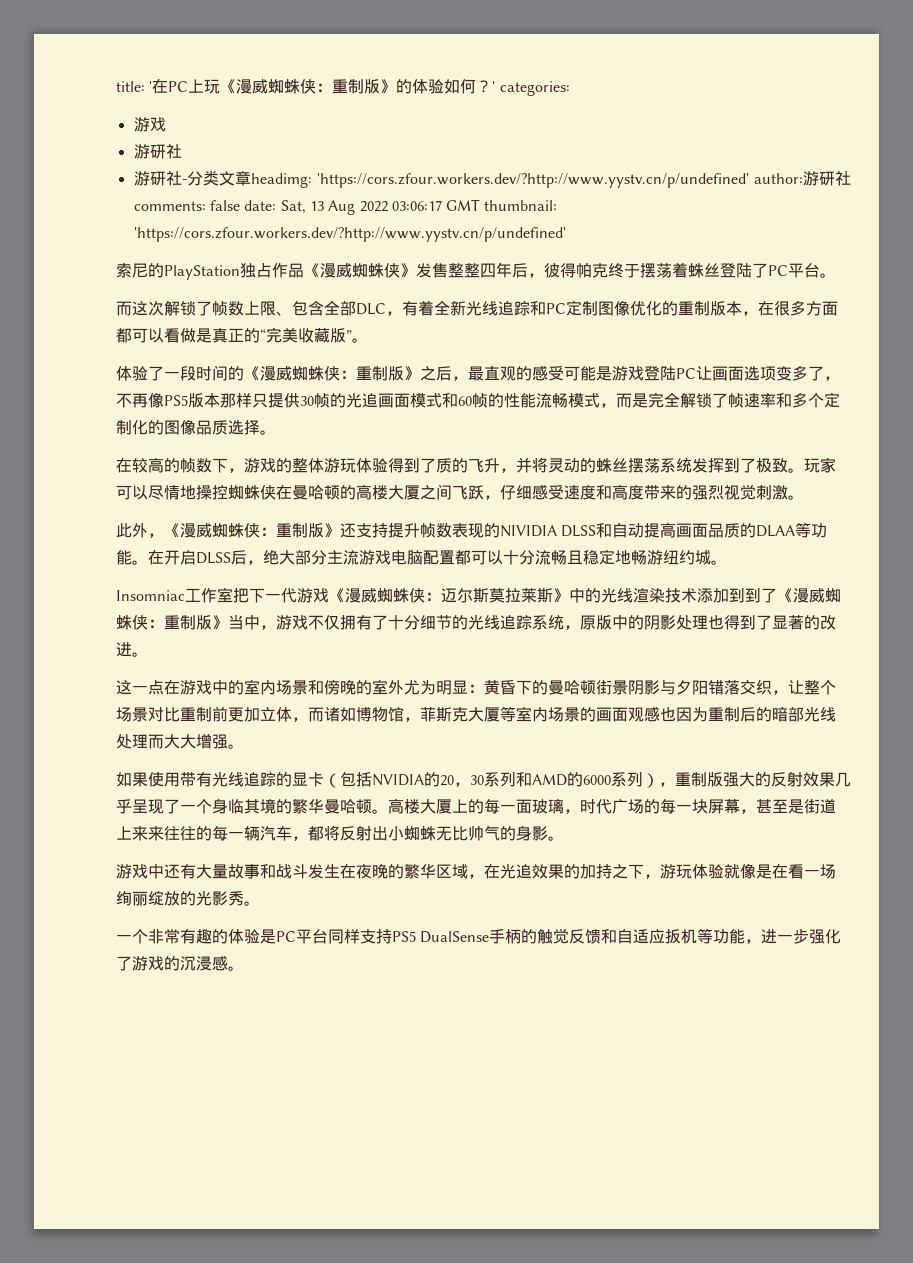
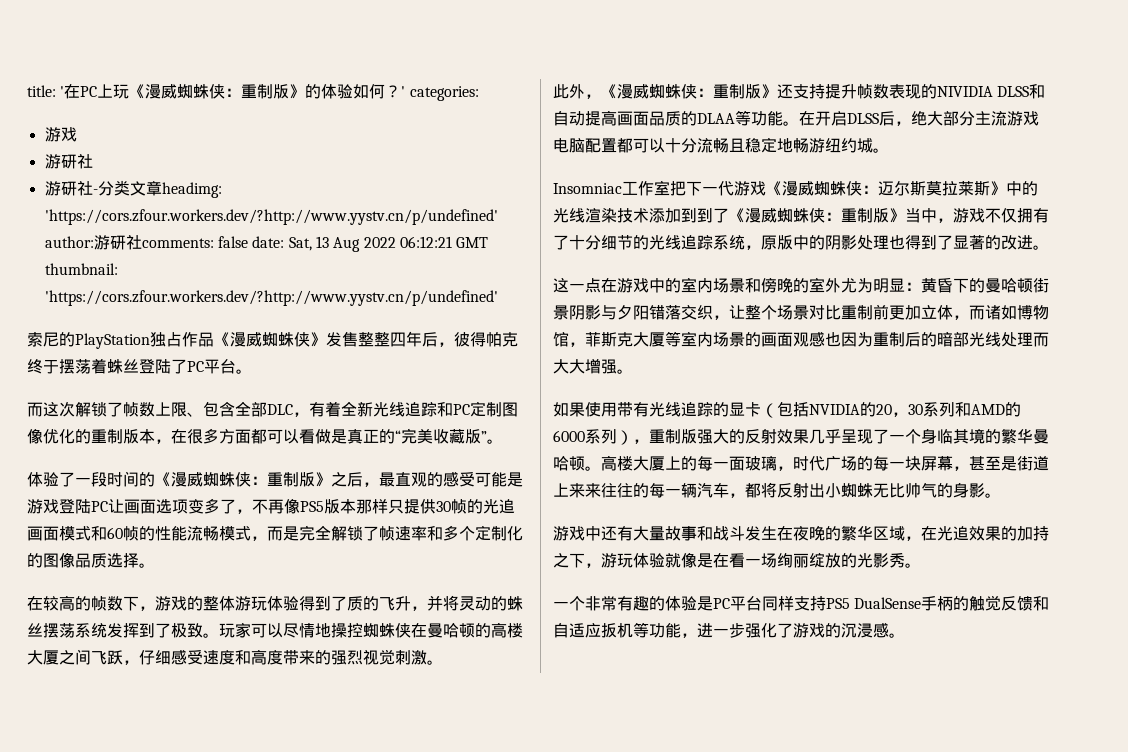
[391,200,442,211] 03:06:17 -> [399,236,452,248] 06:12:21

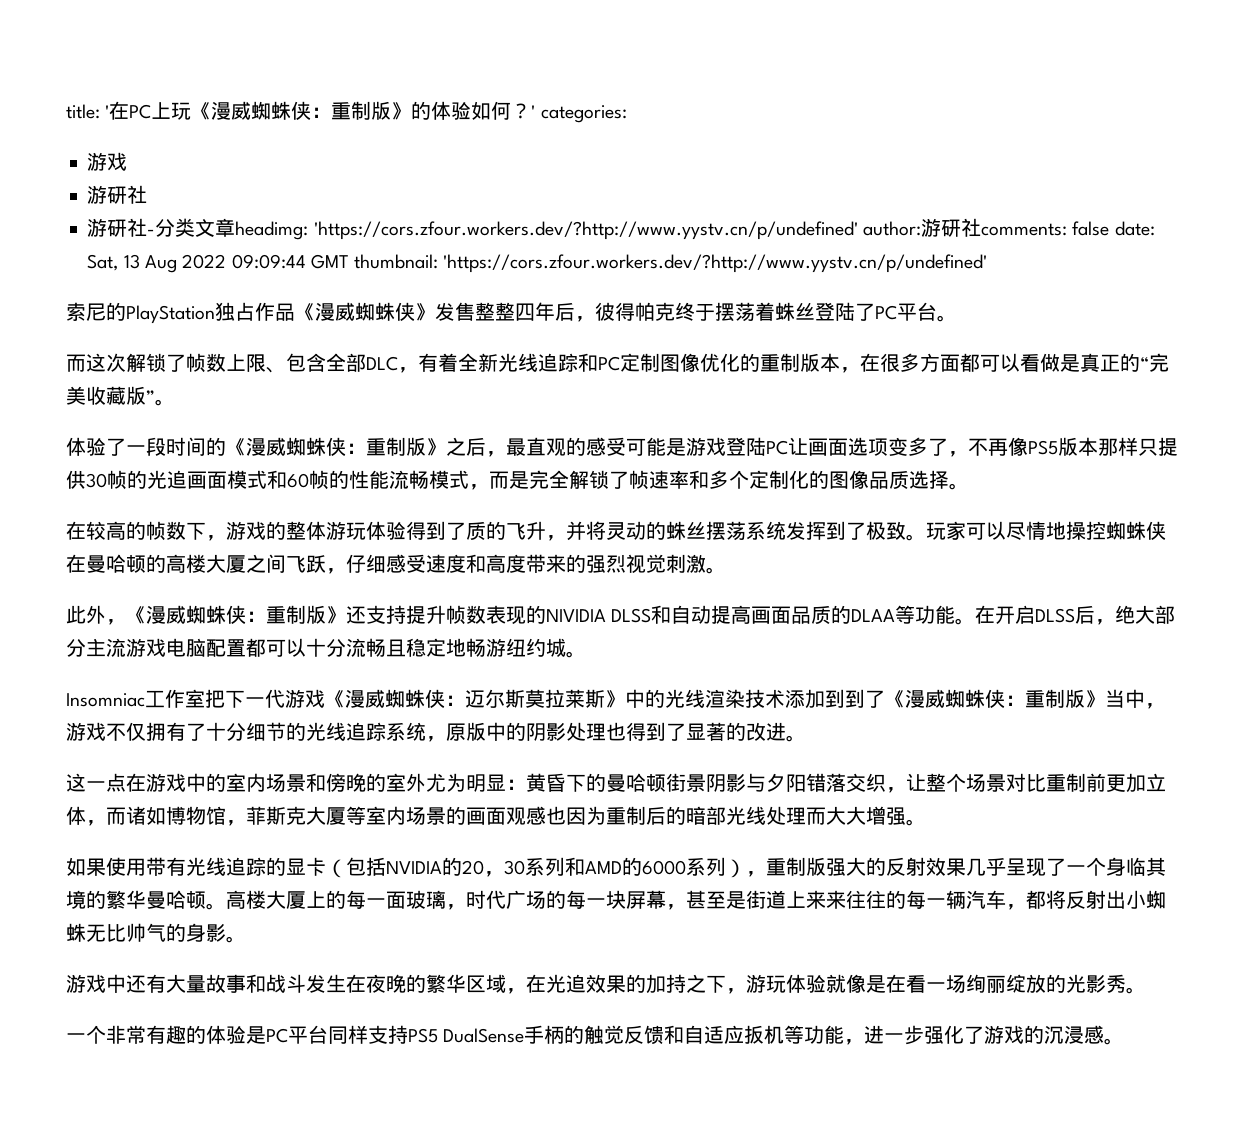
[399,236,452,248] 06:12:21 -> [231,254,306,269] 09:09:44

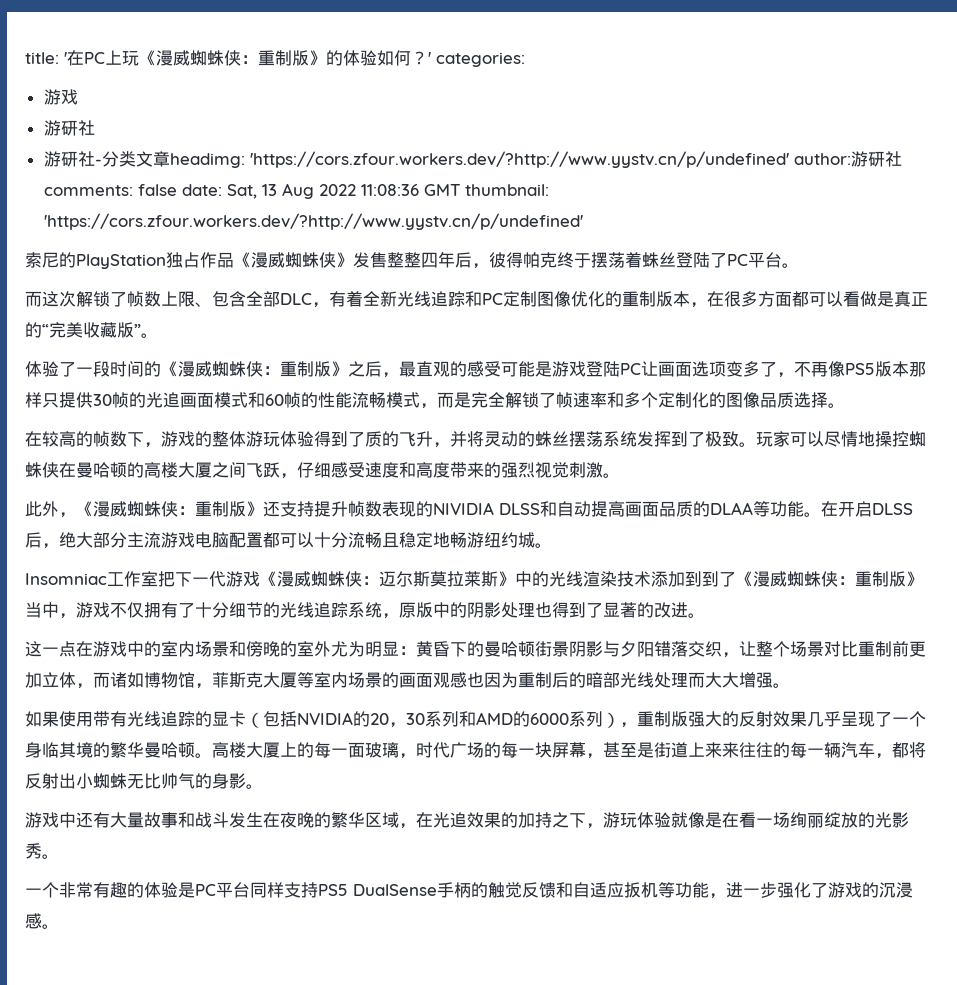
[231,254,306,269] 09:09:44 -> [360,184,419,196] 11:08:36

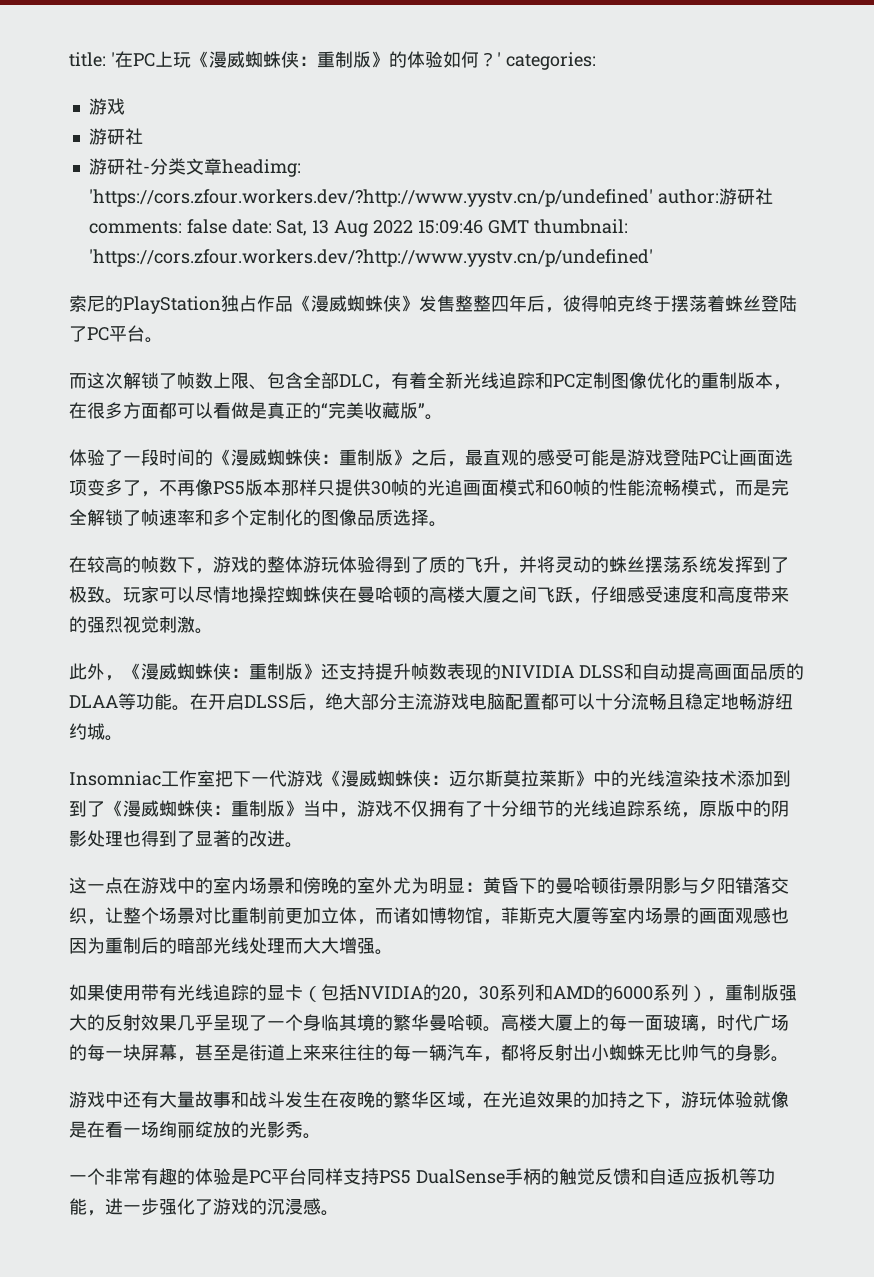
[360,184,419,196] 11:08:36 -> [417,220,483,234] 15:09:46

